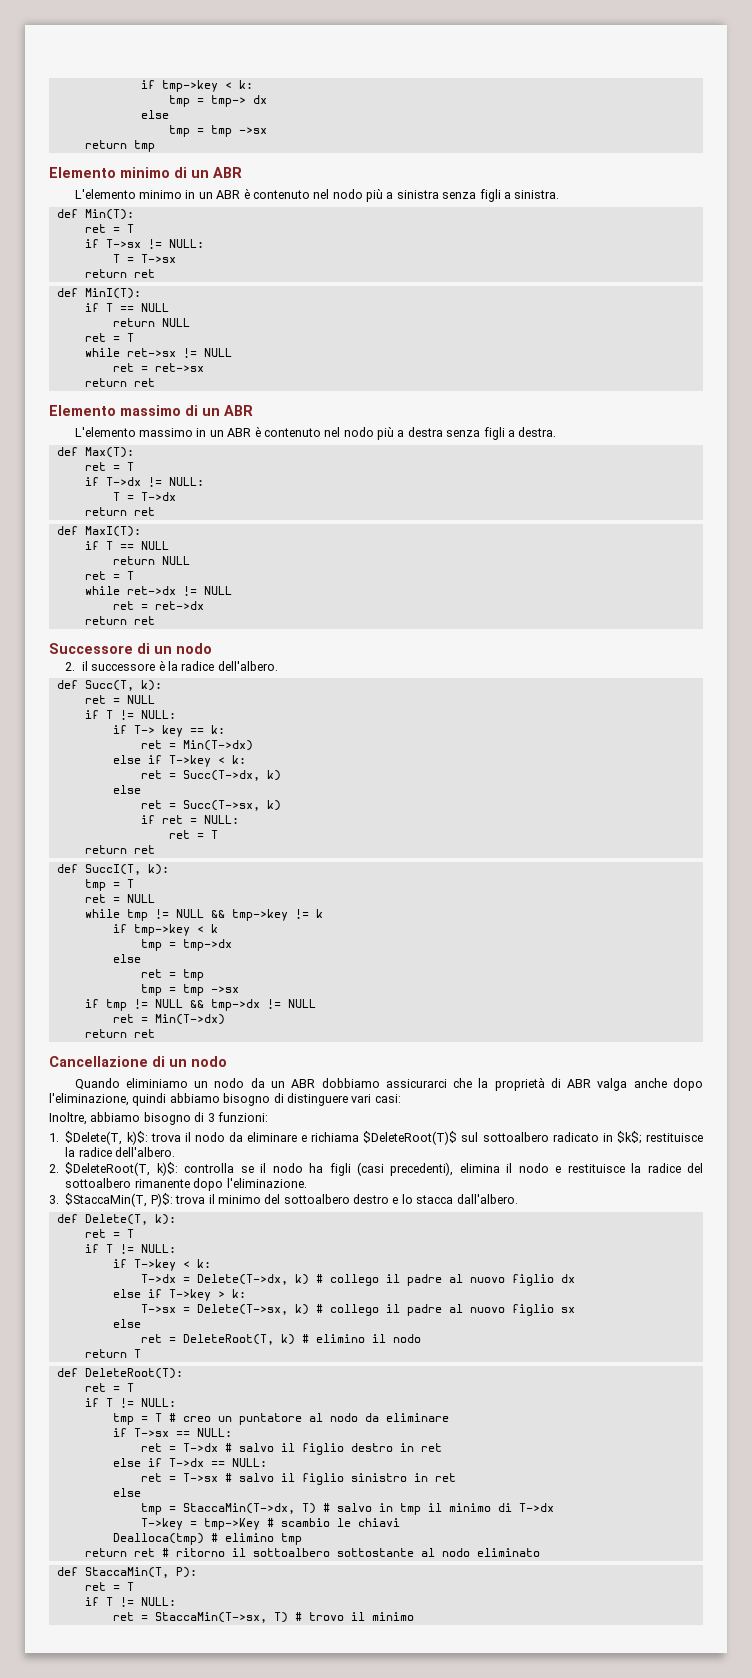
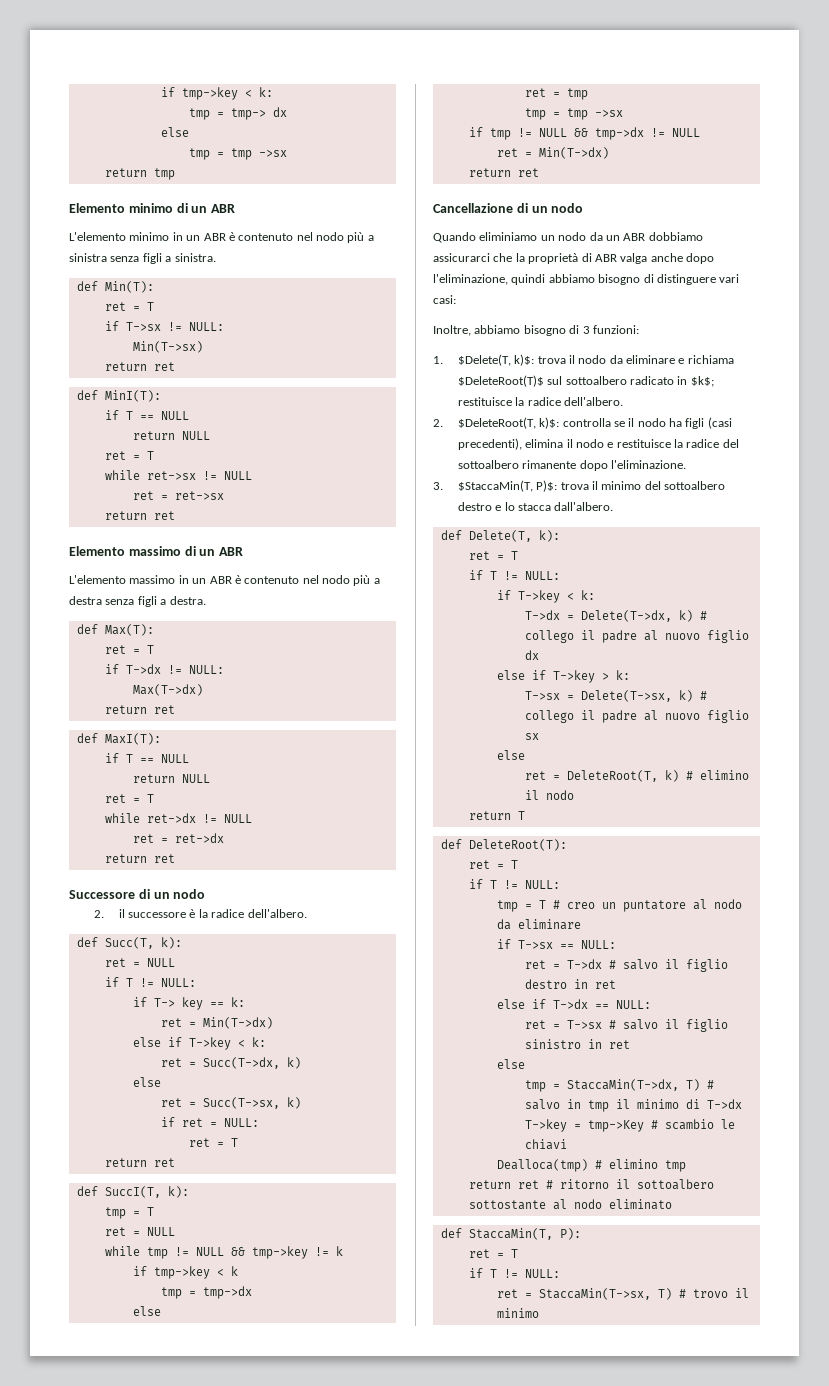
[112,254,176,263] T = T->sx -> [132,341,203,353] Min(T->sx)
[112,492,176,501] T = T->dx -> [132,684,203,696] Max(T->dx)

